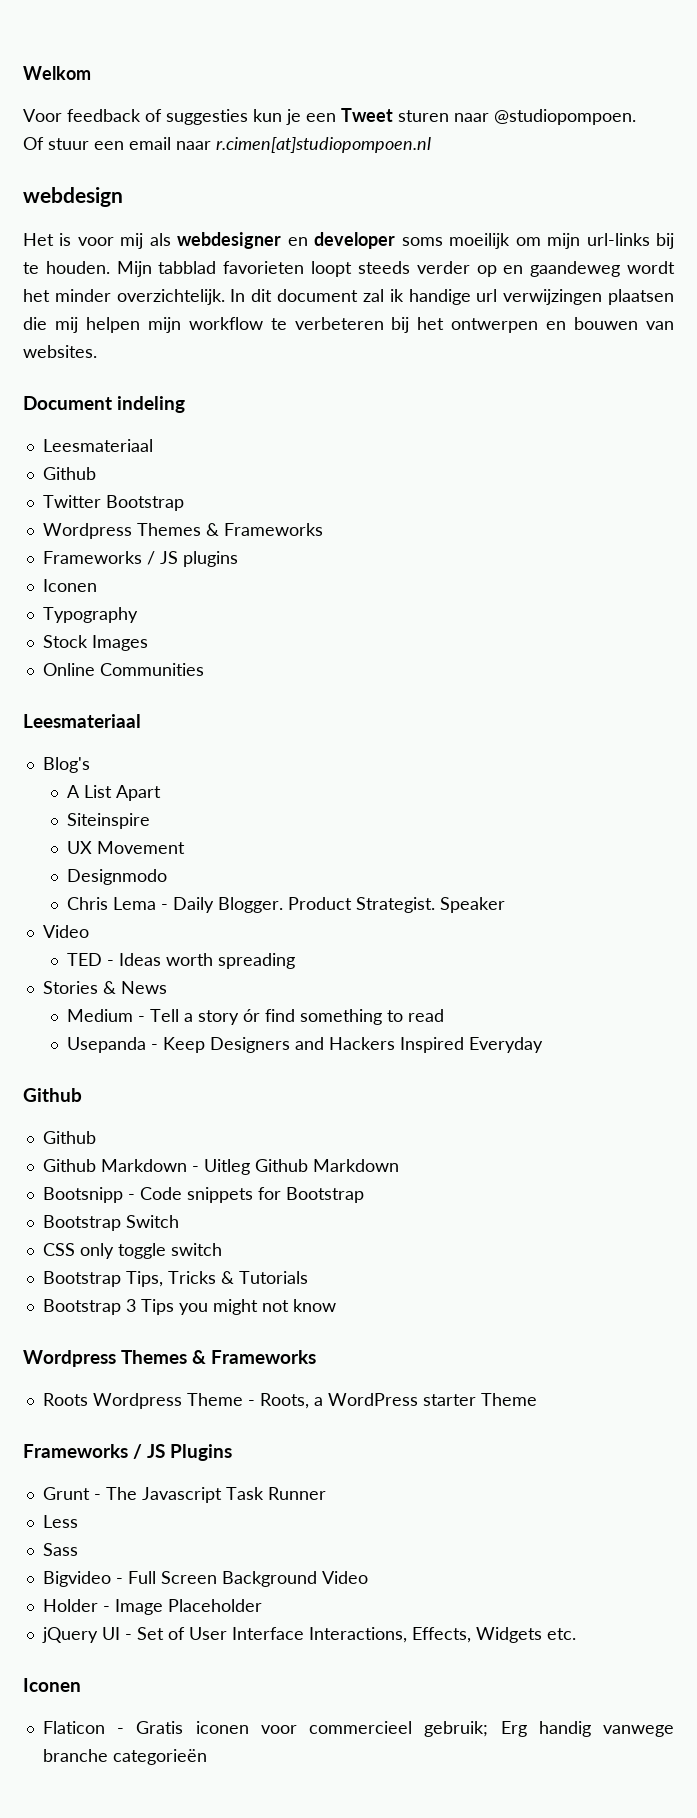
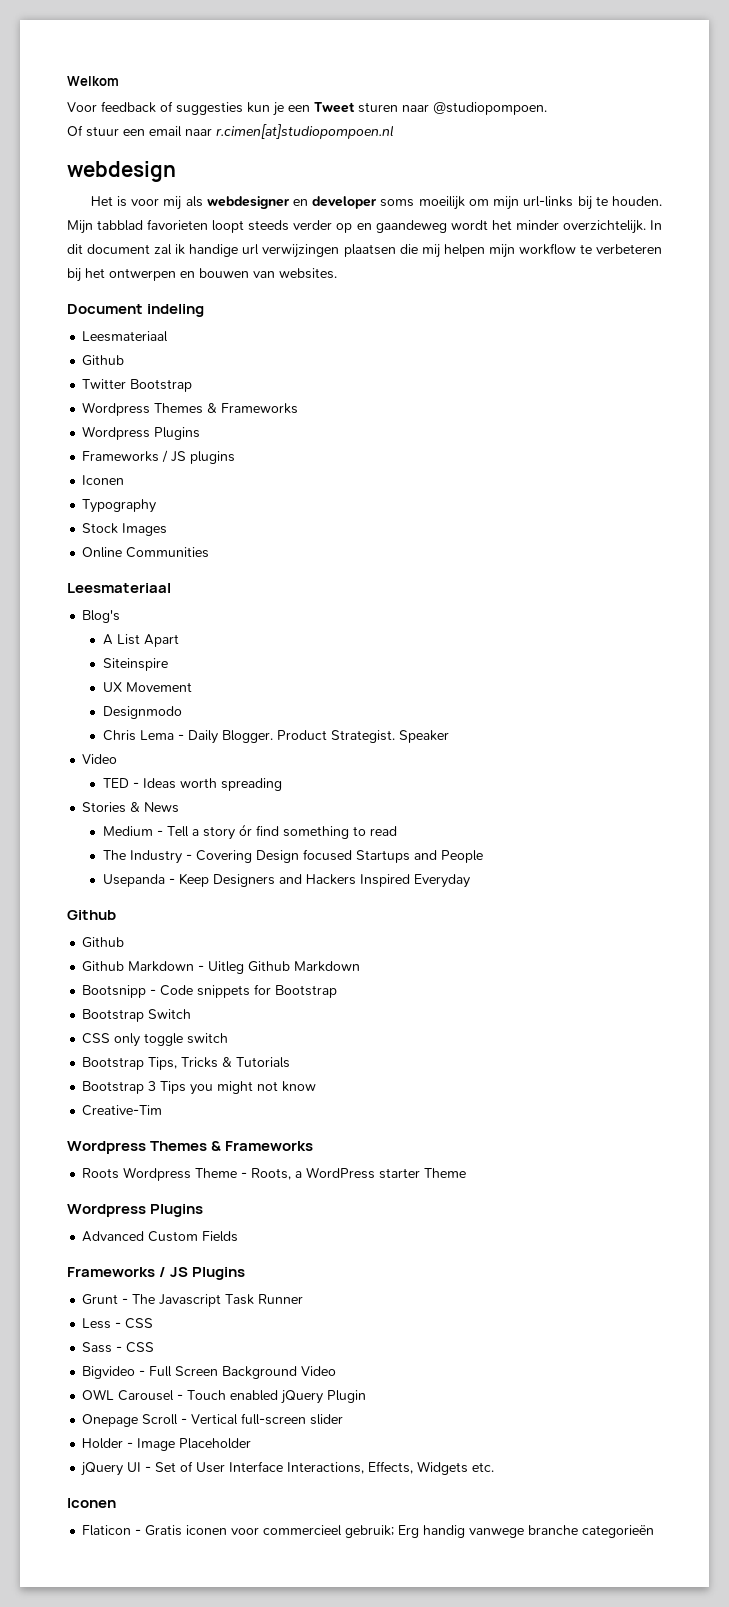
(323, 529) none -> [82,426,201,440] // Wordpress Plugins
(444, 1015) none -> [102,849,483,864] // The Industry - Covering Design focused Startups and People
(336, 1305) none -> [82,1105,163,1116] // Creative-Tim
(537, 1399) none -> [67,1204,204,1217] [82,1231,239,1242] // Wordpress Plugins // Advanced Custom Fields
(78, 1521) none -> [115,1318,154,1329] - CSS
(78, 1549) none -> [116,1342,155,1353] - CSS
(368, 1577) none -> [82,1389,367,1404] [82,1413,344,1427] // OWL Carousel - Touch enabled jQuery Plugin // Onepage Scroll - Vertical full-screen slider

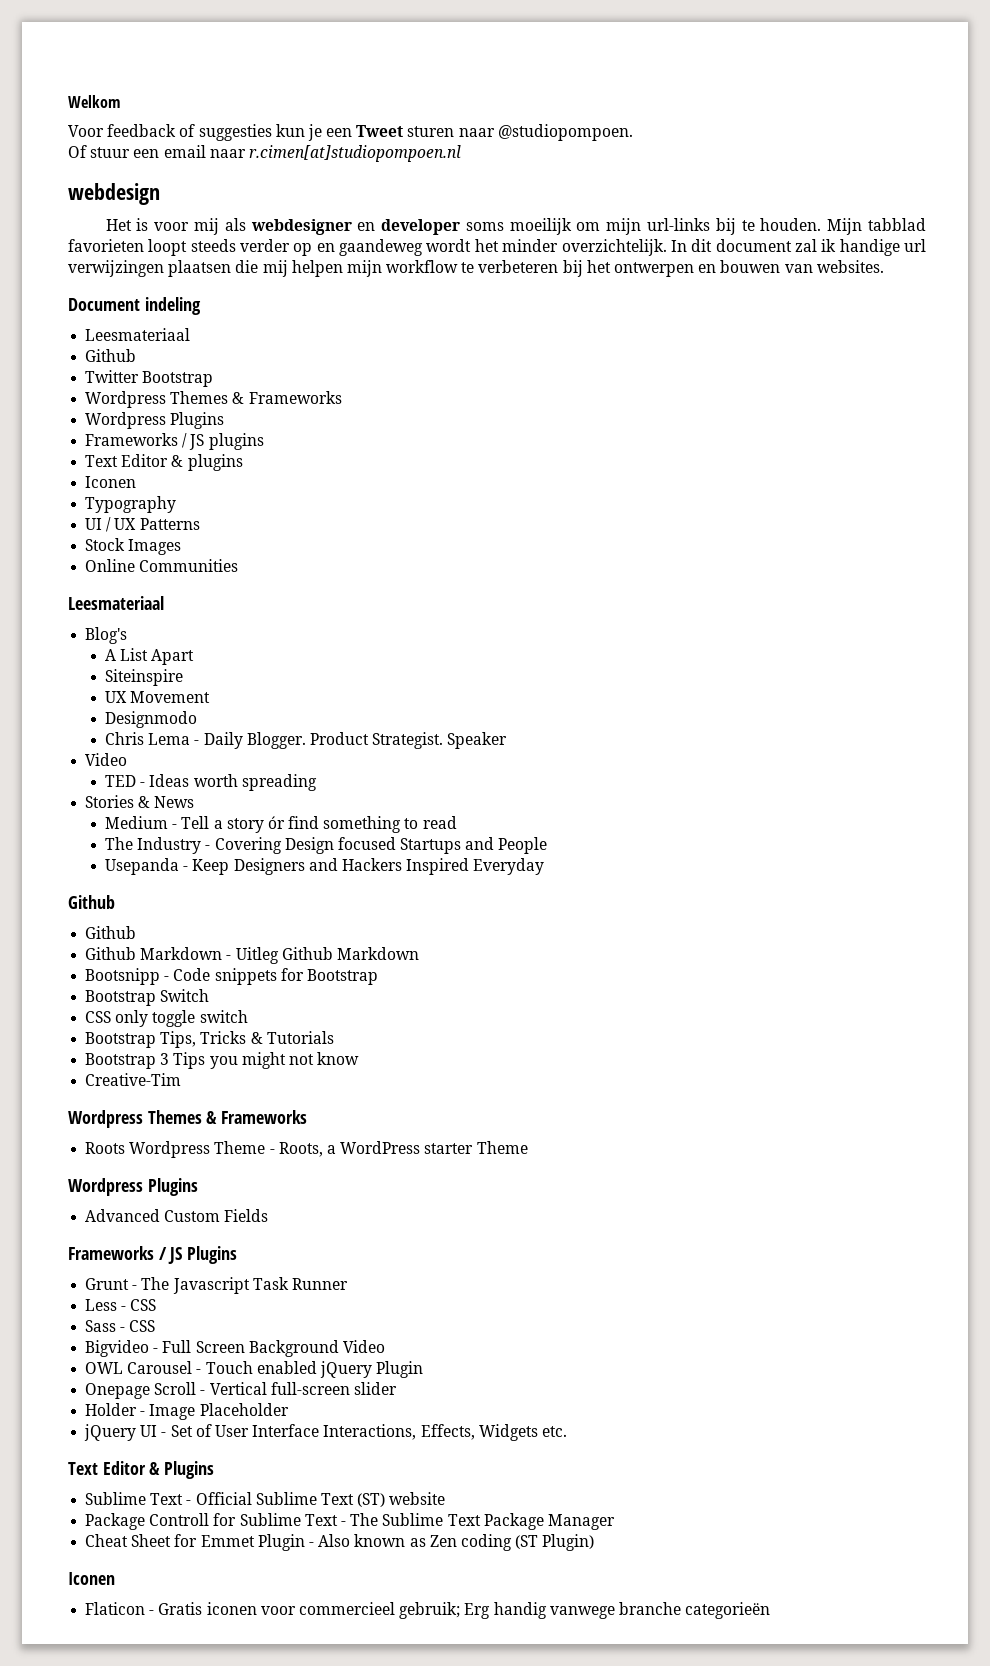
[82,475,125,485] [82,499,157,513] Iconen // Typography -> [85,454,243,471] [85,476,137,488] [85,496,177,513] [85,517,200,532] Text Editor & plugins // Iconen // Typography // UI / UX Patterns
(495, 1467) none -> [68,1461,215,1479] [85,1492,446,1507] [85,1513,615,1530] [85,1534,595,1551] // Text Editor & Plugins // Sublime Text - Official Sublime Text (ST) website // Package Controll for Sublime Text - The Sublime Text Package Manager // Cheat Sheet for Emmet Plugin - Also known as Zen coding (ST Plugin)

